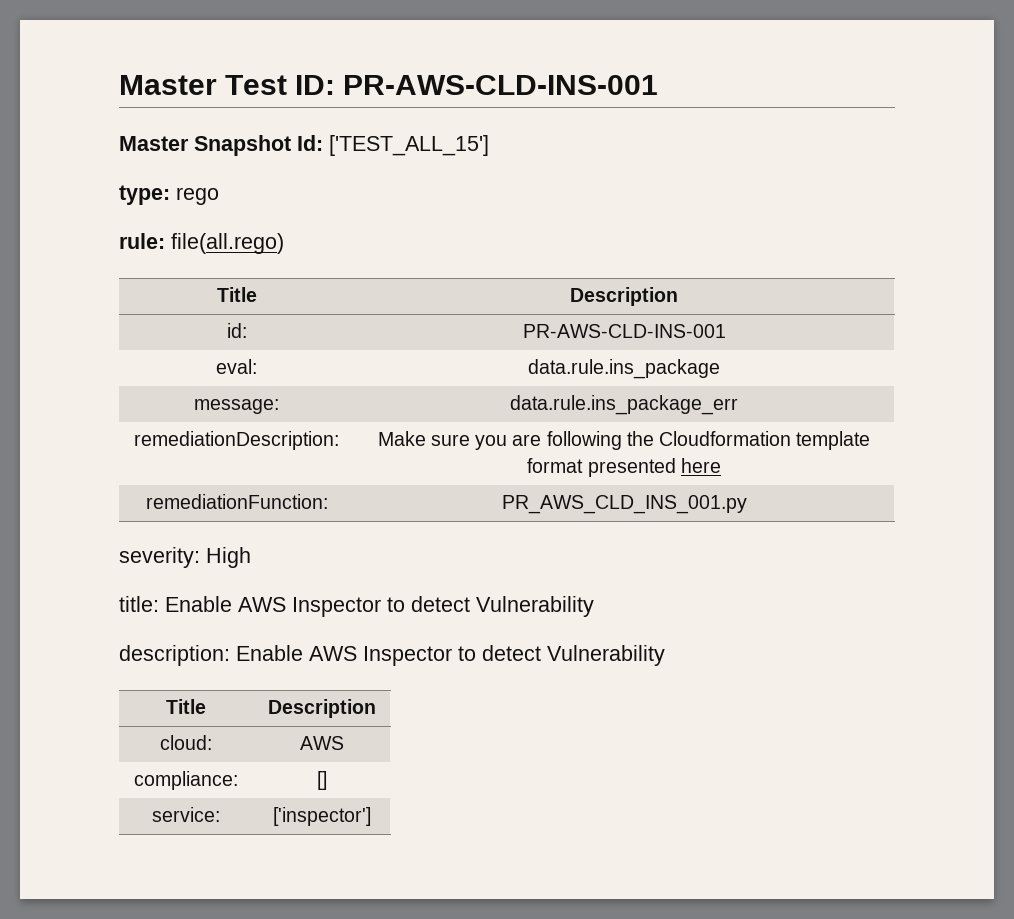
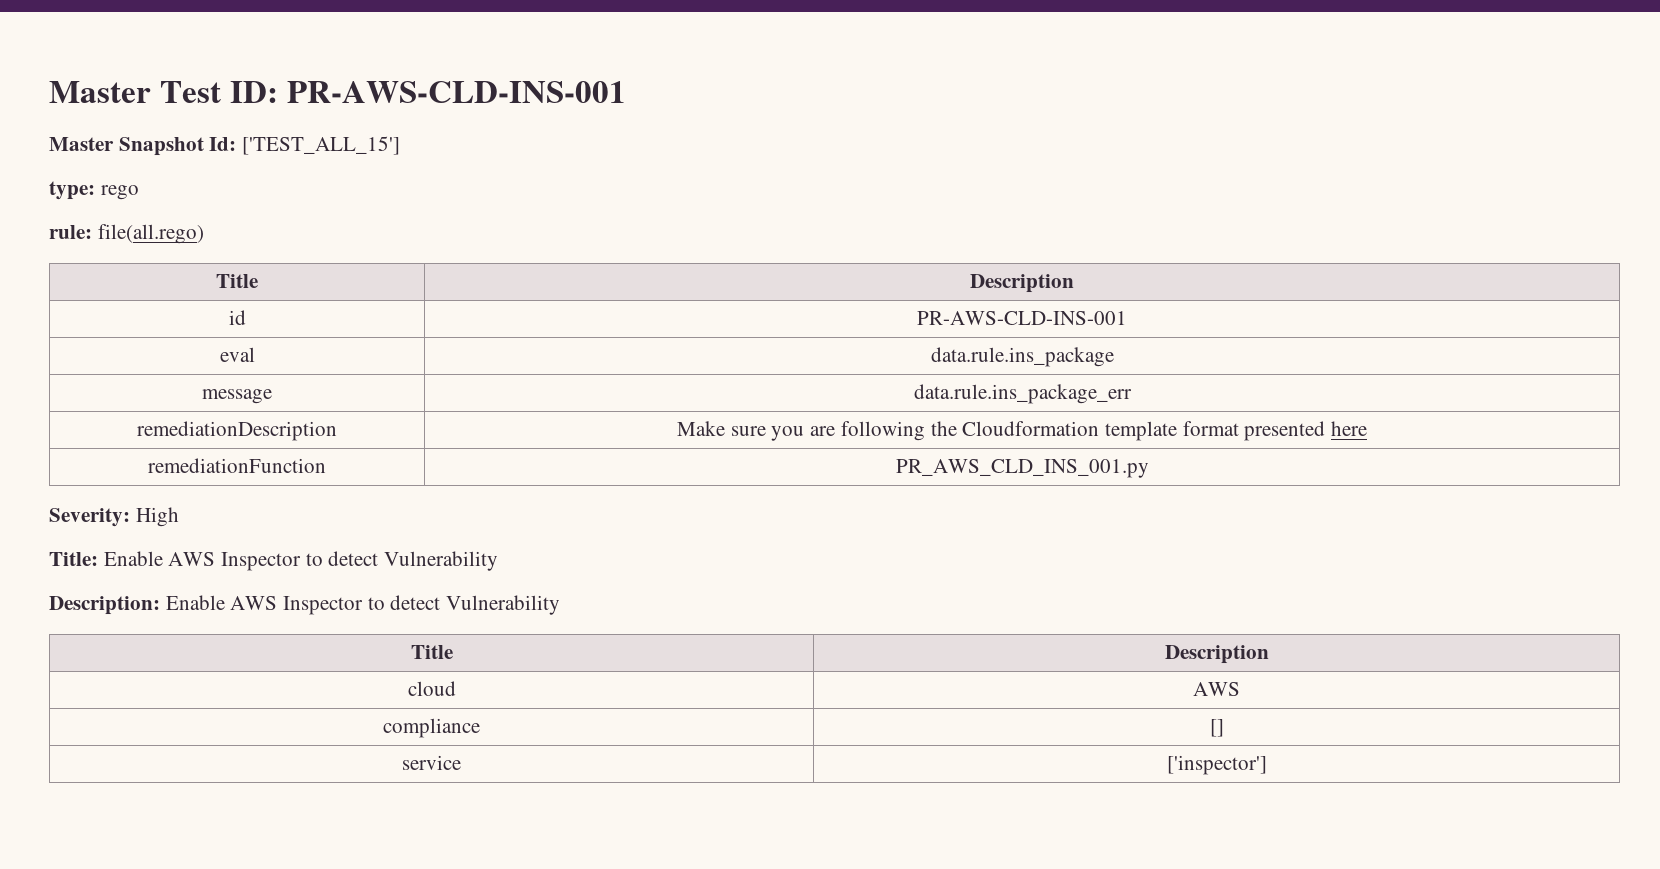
[226,323,247,338] [522,324,726,338] [216,359,257,374] id: | PR-AWS-CLD-INS-001 // eval: -> [228,310,246,325] [917,311,1127,325] [219,347,255,362] id | PR-AWS-CLD-INS-001 // eval
[194,399,279,414] message: -> [202,389,272,404] message
[134,431,339,450] remediationDescription: -> [137,421,337,441] remediationDescription
[145,494,328,509] remediationFunction: -> [148,458,326,473] remediationFunction
[119,547,200,568] severity: -> [49,508,130,527] Severity:
[119,596,594,617] [119,645,230,666] title: Enable AWS Inspector to detect Vulnerability // description: -> [49,551,499,571] [49,596,160,615] Title: Enable AWS Inspector to detect Vulnerability // Description:
[160,735,212,750] cloud: -> [407,681,456,696] cloud
[134,771,238,790] compliance: -> [383,718,480,738] compliance
[152,807,220,822] service: -> [402,755,461,770] service

